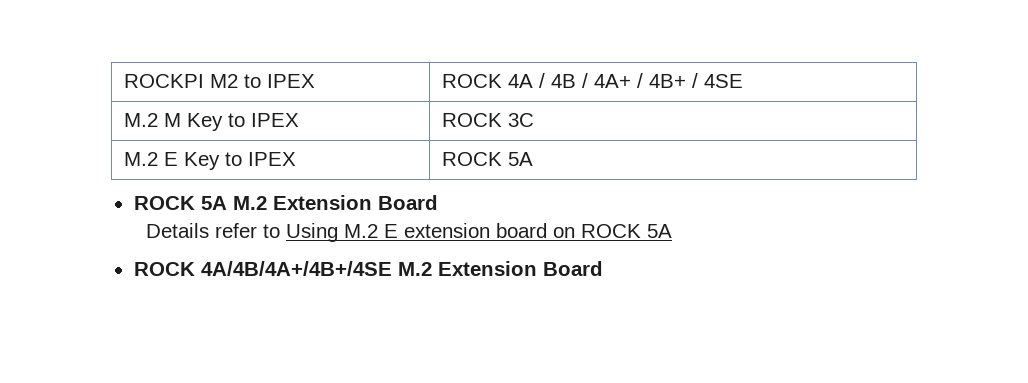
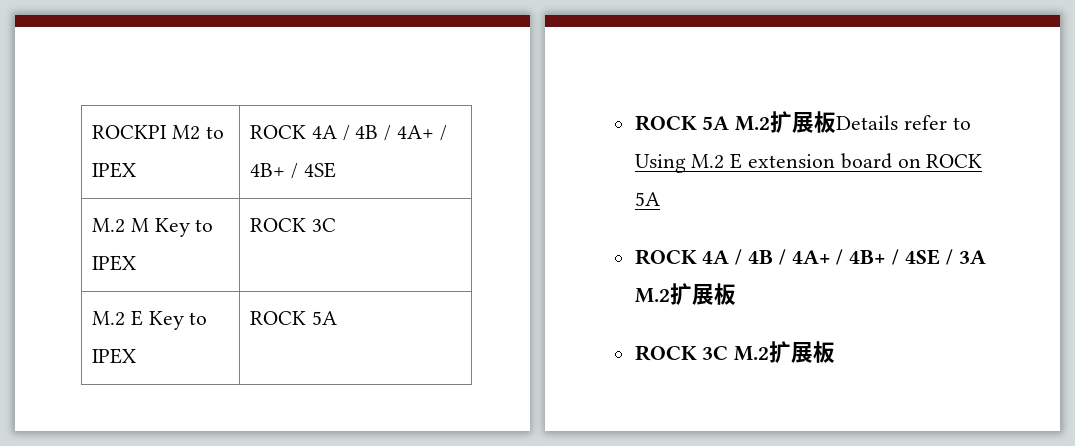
[272,195,438,210] Extension Board // -> [770,111,837,133] 扩展板
[200,261,603,276] 4A/4B/4A+/4B+/4SE M.2 Extension Board -> [702,249,986,265] [634,283,736,305] [634,341,836,363] 4A / 4B / 4A+ / 4B+ / 4SE / 3A M.2扩展板 // ROCK 3C M.2扩展板

